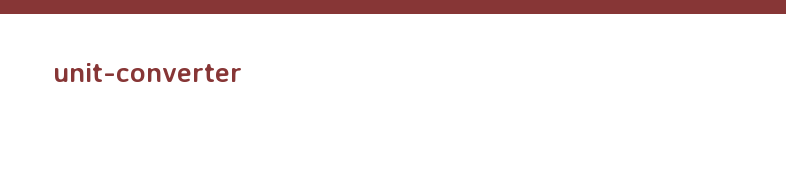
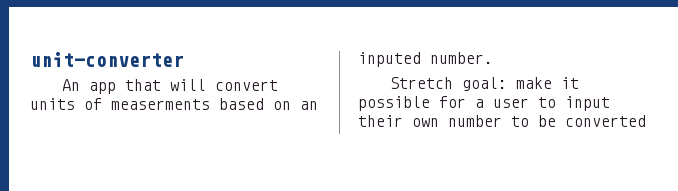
(242, 72) none -> [61,79,278,94] [30,98,318,110] [358,52,493,67] [389,77,579,91] [358,96,610,111] [358,115,646,127] // An app that will convert units of measerments based on an inputed number. // Stretch goal: make it possible for a user to input their own number to be converted

